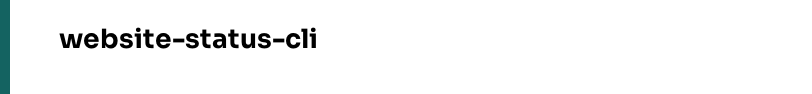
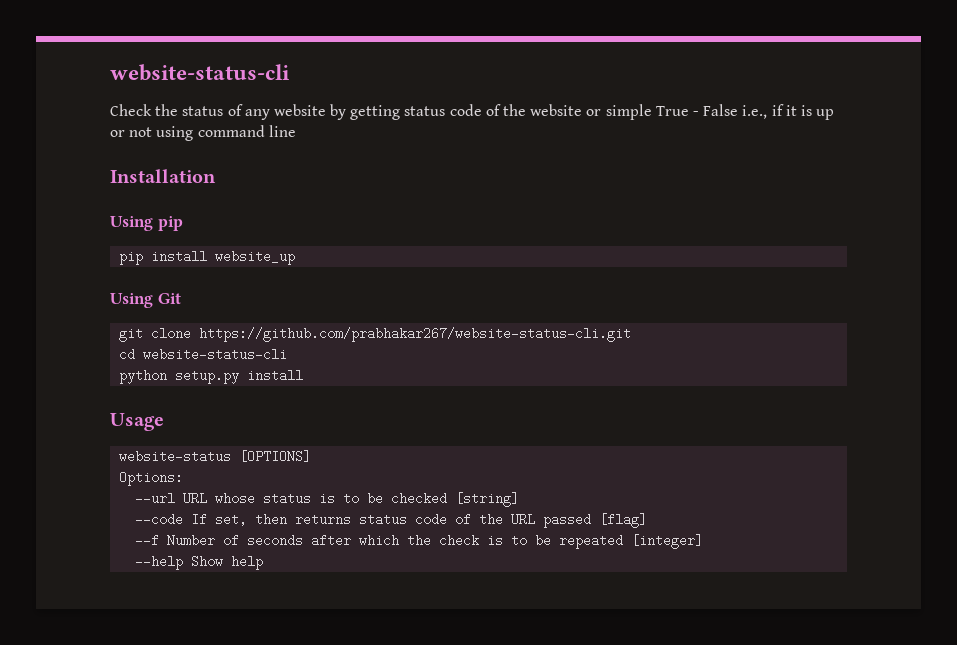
[59,27,318,49] website-status-cli -> [110,64,290,81] [110,104,835,120] [110,125,296,141] [110,169,216,183] [110,216,183,231] [119,250,296,265] [110,293,181,308] [119,327,632,342] [119,348,288,361] [119,369,304,384] [110,413,164,431] [119,450,312,463] [119,471,184,486] [135,492,520,507] [135,513,648,528] [135,534,704,549] [135,555,264,570] website-status-cli // Check the status of any website by getting status code of the website or simple True - False i.e., if it is up or not using command line // Installation // Using pip // pip install website_up // Using Git // git clone https://github.com/prabhakar267/website-status-cli.git // cd website-status-cli // python setup.py install // Usage // website-status [OPTIONS] // Options: // --url URL whose status is to be checked [string] // --code If set, then returns status code of the URL passed [flag] // --f Number of seconds after which the check is to be repeated [integer] // --help Show help

